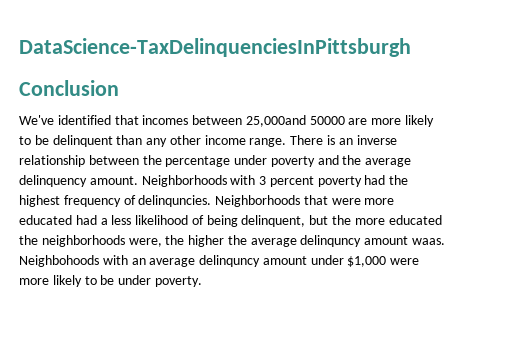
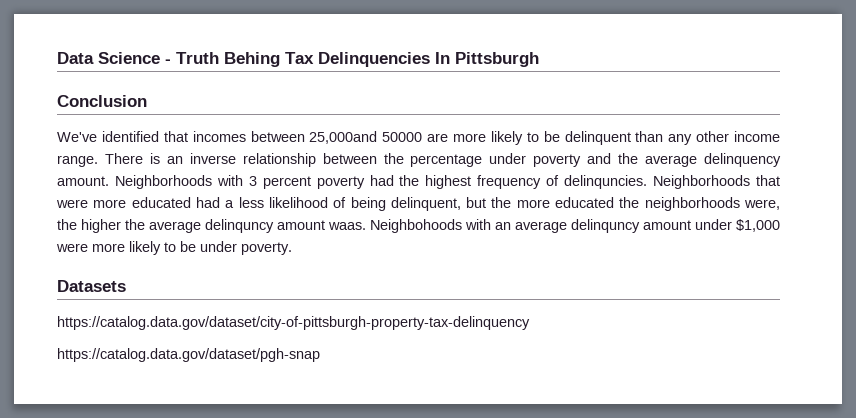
[19,38,411,57] DataScience-TaxDelinquenciesInPittsburgh -> [57,52,539,67] Data Science - Truth Behing Tax Delinquencies In Pittsburgh
(202, 281) none -> [57,280,126,292] [57,316,530,330] [57,348,320,362] // Datasets // https://catalog.data.gov/dataset/city-of-pittsburgh-property-tax-delinquency // https://catalog.data.gov/dataset/pgh-snap

